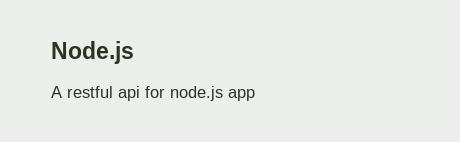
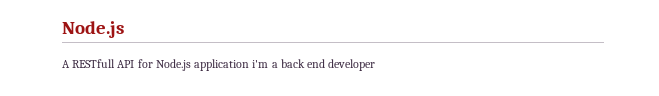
[67,86,255,101] restful api for node.js app -> [72,59,376,71] RESTfull API for Node.js application i'm a back end developer

